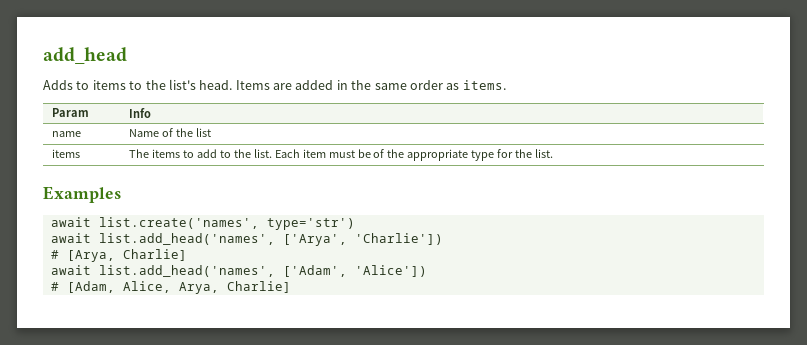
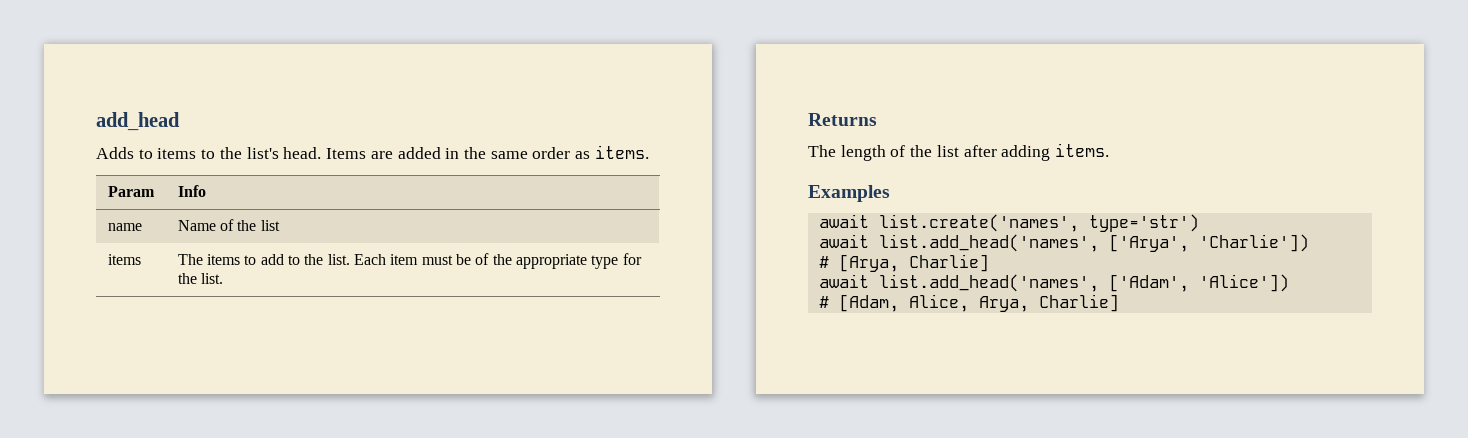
(554, 153) none -> [808,113,877,126] [808,143,1110,161] // Returns // The length of the list after adding items.

